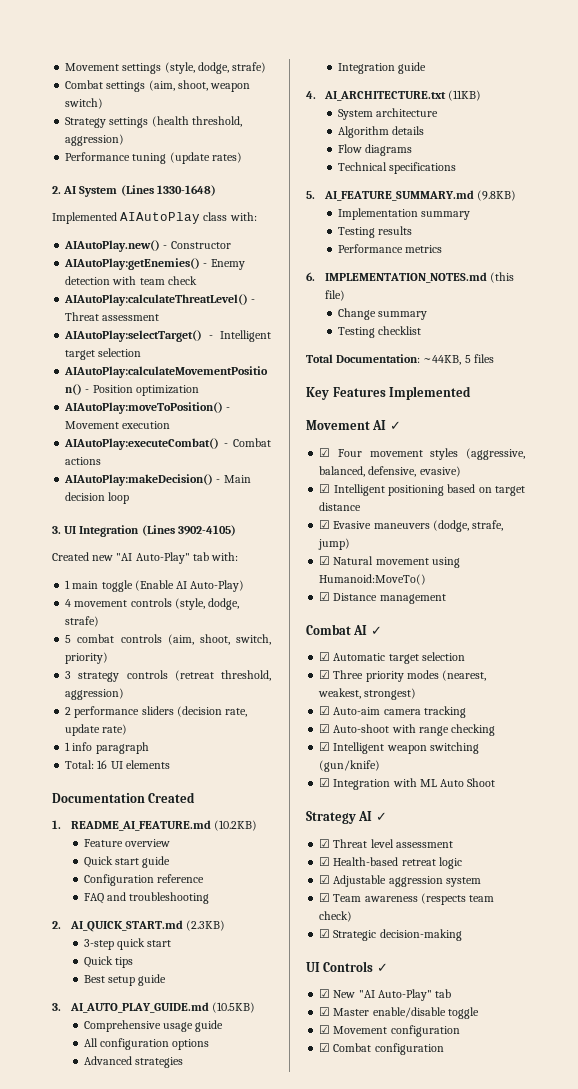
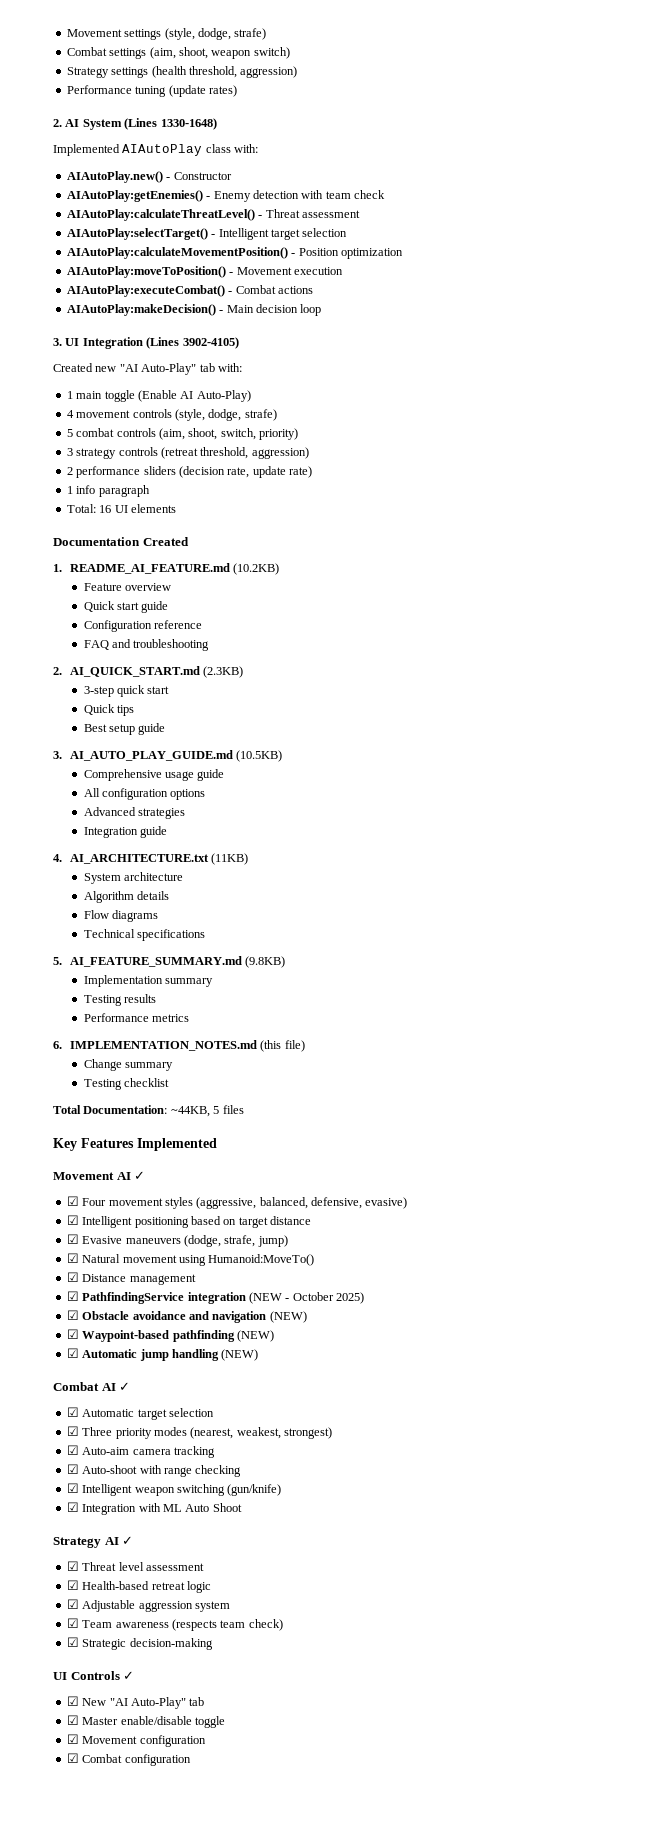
(446, 599) none -> [66,1291,364,1304] [66,1310,307,1323] [66,1329,274,1342] [66,1348,259,1361] // ☑ PathfindingService integration (NEW - October 2025) // ☑ Obstacle avoidance and navigation (NEW) // ☑ Waypoint-based pathfinding (NEW) // ☑ Automatic jump handling (NEW)

